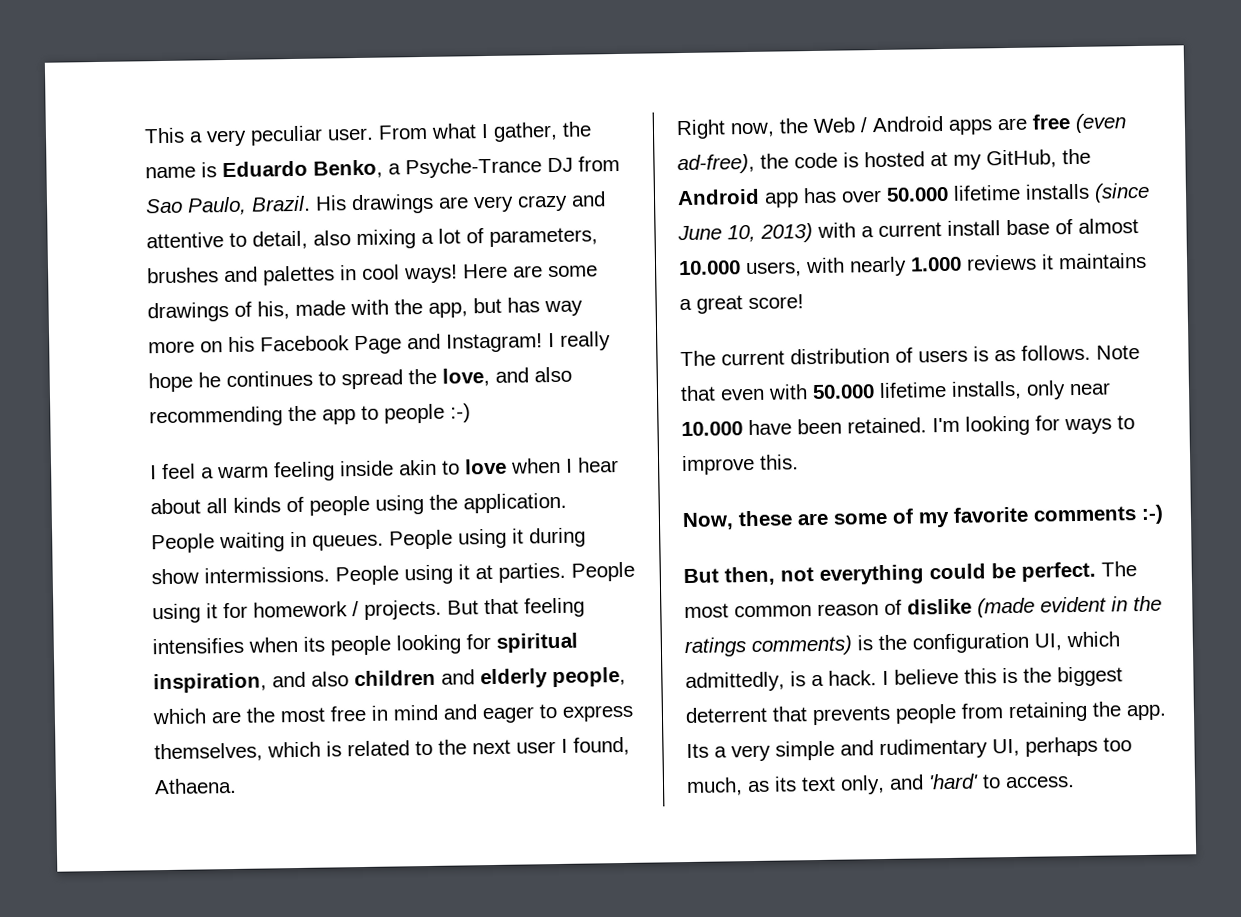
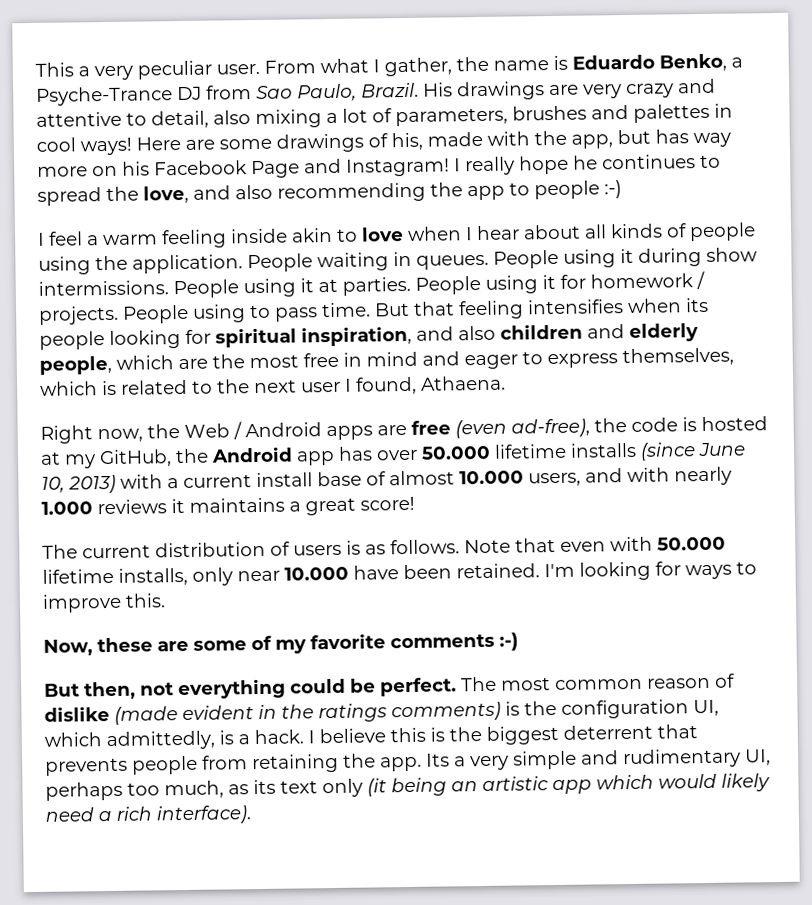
(442, 609) none -> [123,302,371,324] People using to pass time.
(802, 269) none -> [585,468,623,483] and
[840,773,1075,795] only, and 'hard' to access. -> [322,773,770,798] [45,805,251,825] only (it being an artistic app which would likely need a rich interface).

